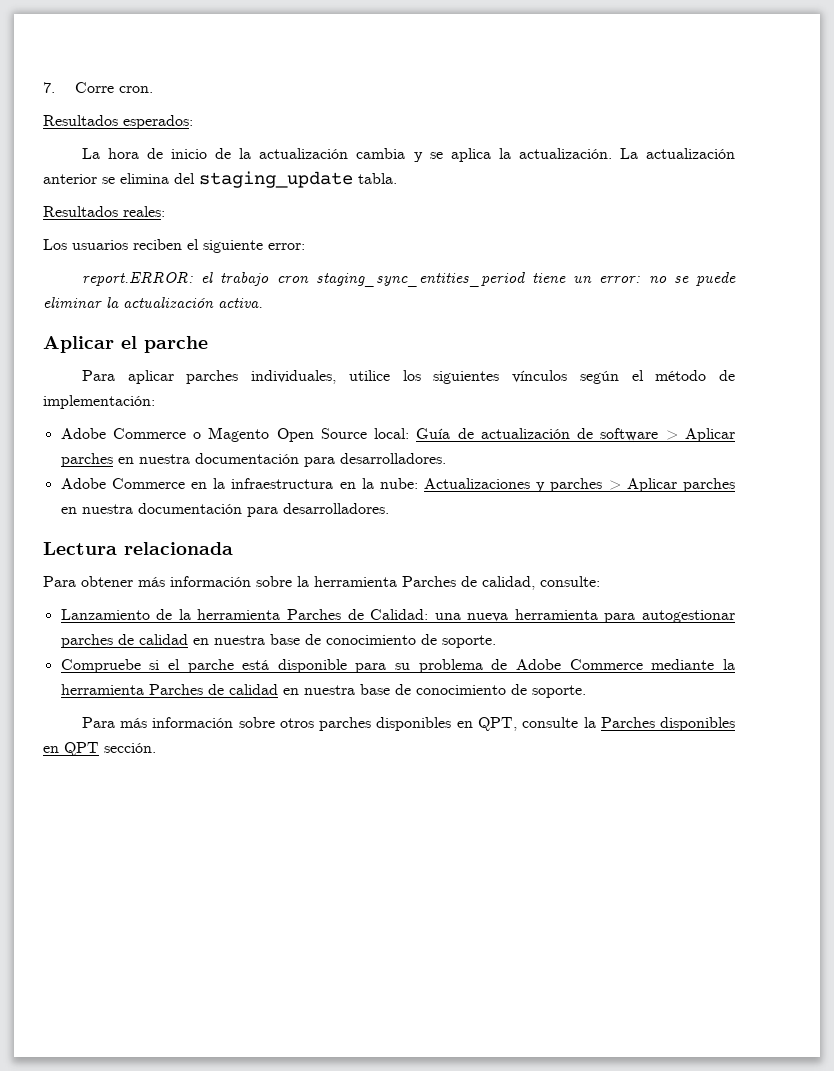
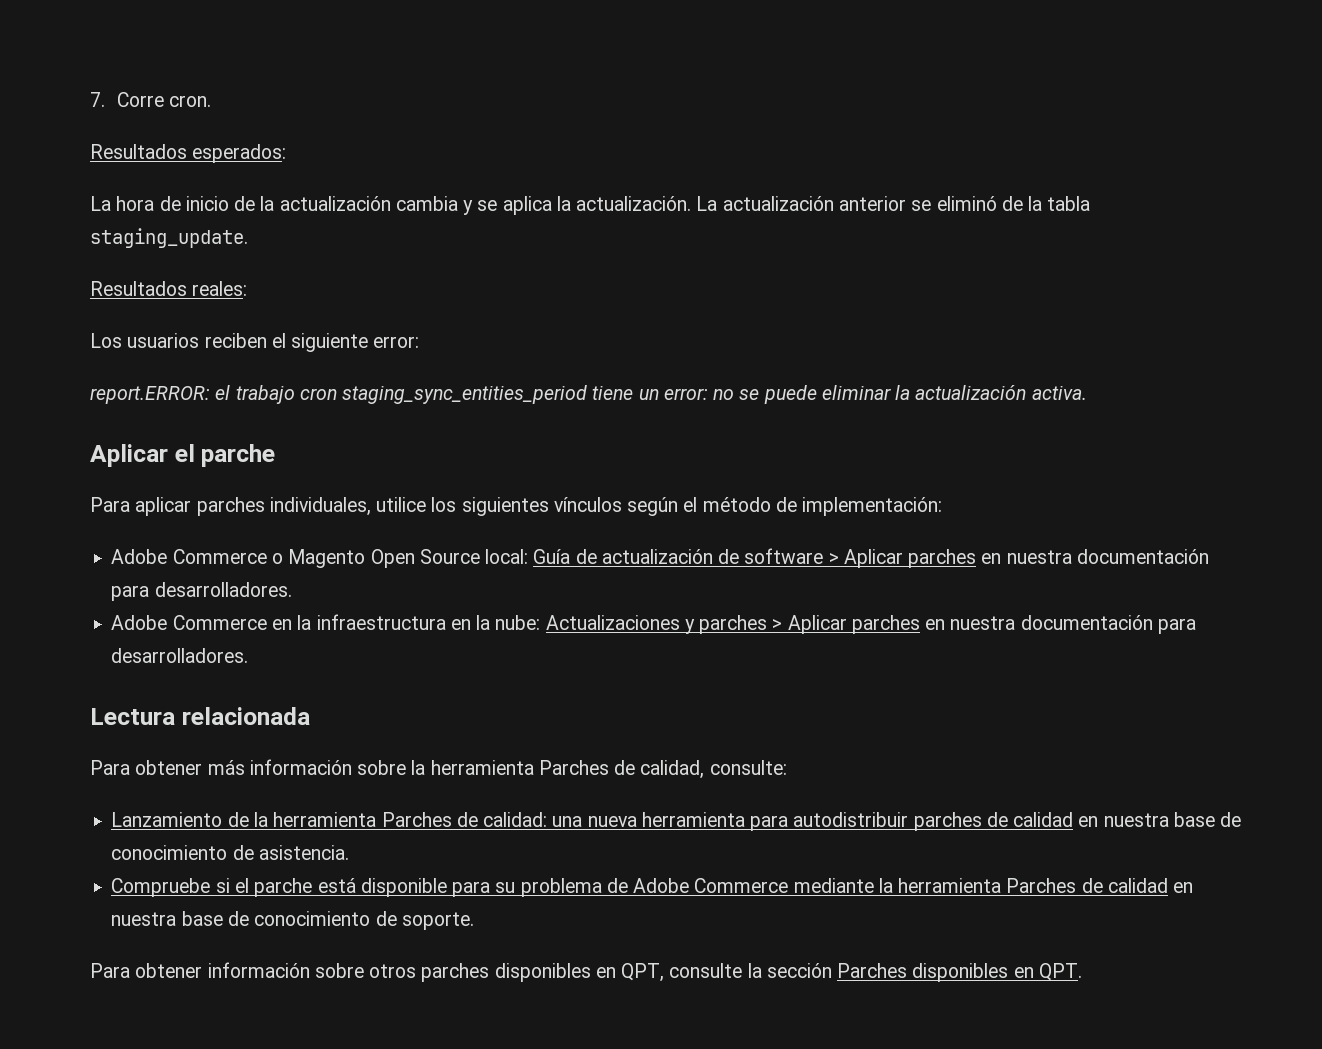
[120,171,397,188] elimina del staging_update tabla. -> [936,196,1091,211] [90,228,248,248] eliminó de la tabla staging_update.
[370,609,429,620] Calidad: -> [483,812,548,827] calidad:
[642,610,735,623] autogestionar -> [793,812,909,827] autodistribuir
[441,635,496,648] soporte. -> [258,845,349,860] asistencia.
[120,718,148,728] más -> [135,963,203,978] obtener
(596, 722) none -> [766,963,832,978] sección
[64,742,156,756] QPT sección. -> [1038,963,1082,981] QPT.

